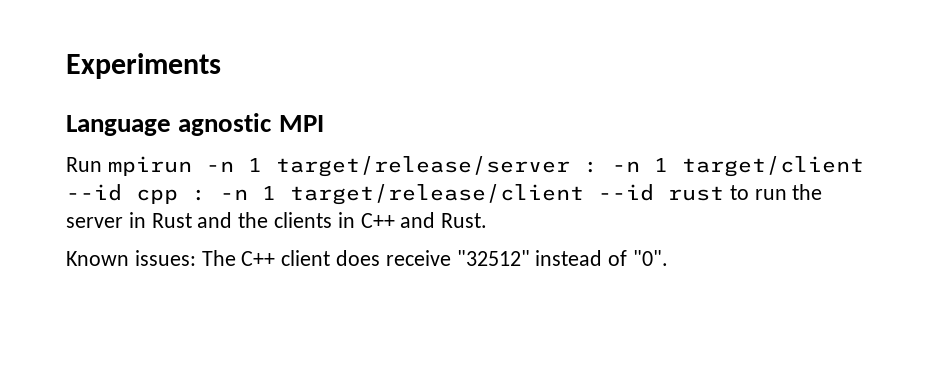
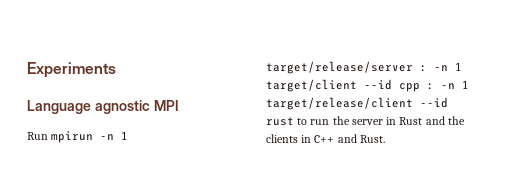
[66,250,669,266] // Known issues: The C++ client does receive "32512" instead of "0". -> (385, 139) none

